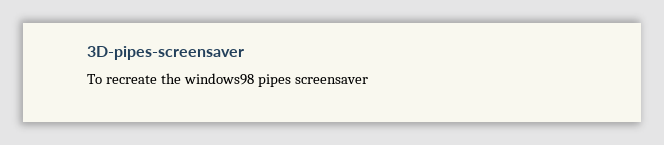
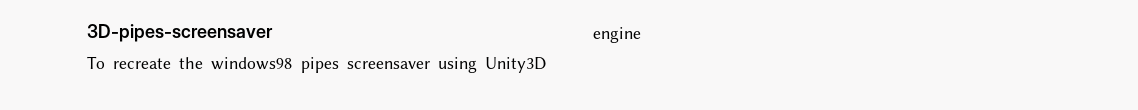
(368, 80) none -> [437,57,546,73] [593,27,641,43] using Unity3D engine

